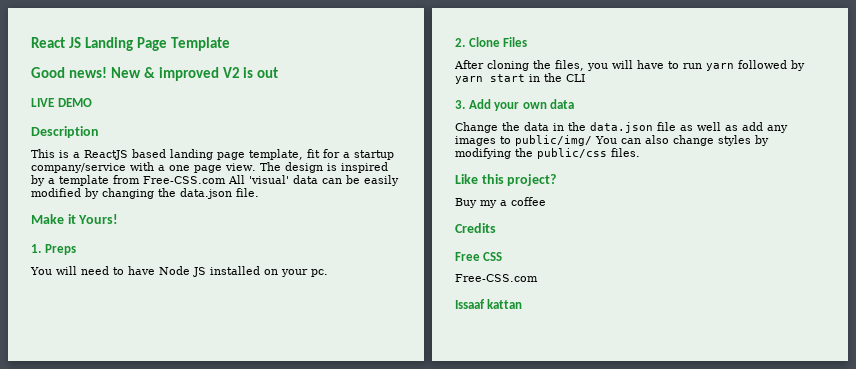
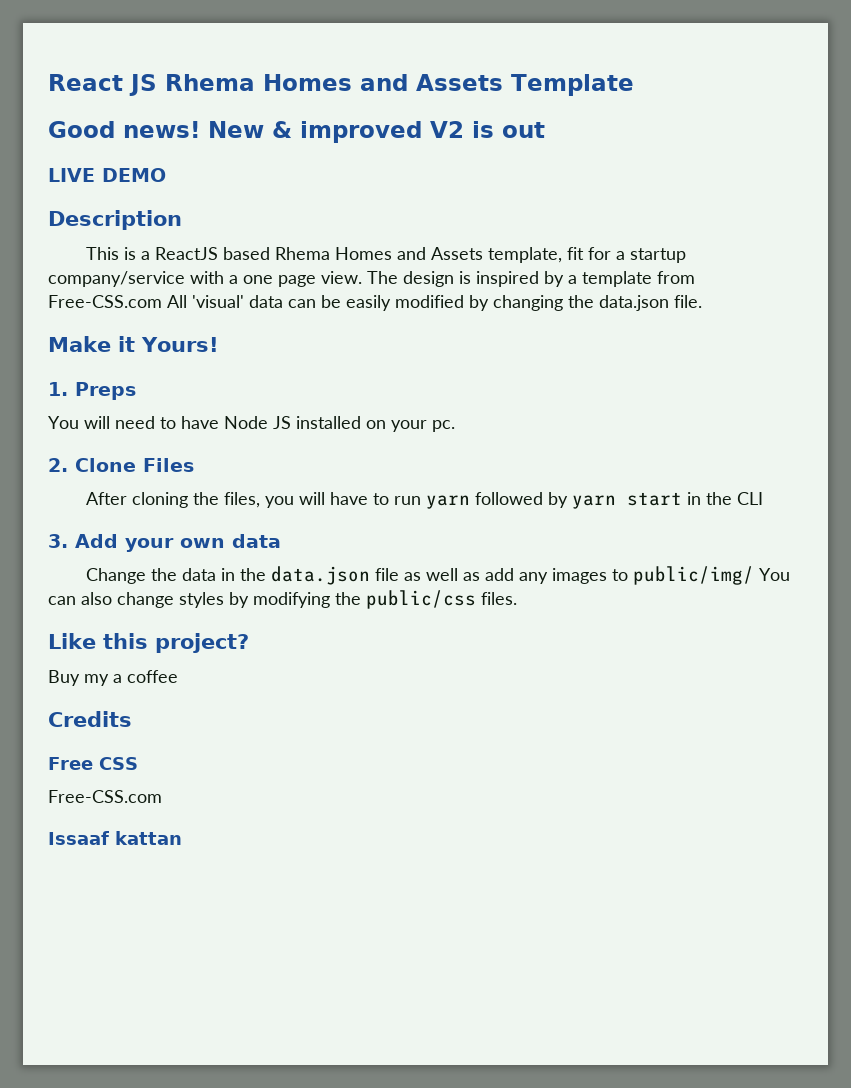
[84,37,167,51] Landing Page -> [165,74,503,91] Rhema Homes and Assets
[170,149,245,160] landing page -> [274,247,483,260] Rhema Homes and Assets

